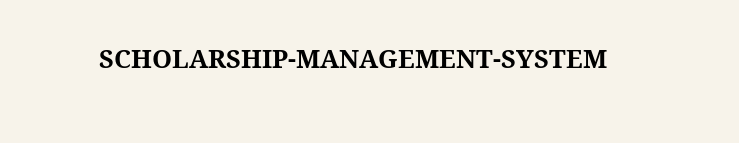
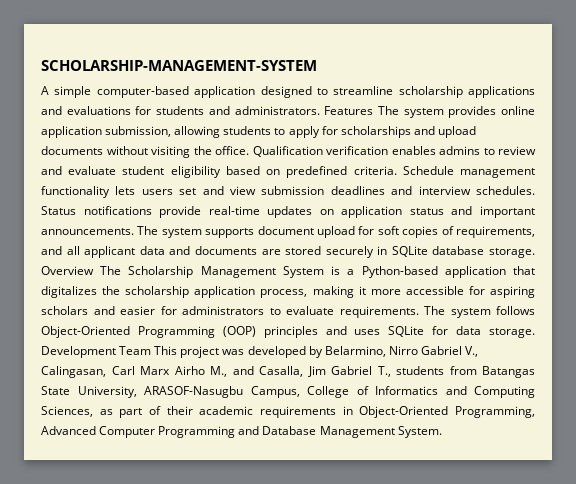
(607, 59) none -> [41,86,535,98] [41,106,535,118] [41,126,476,138] [41,146,536,158] [41,166,535,178] [41,186,535,198] [41,206,535,218] [41,226,535,238] [41,246,535,258] [41,266,535,278] [41,286,536,298] [41,306,535,318] [41,326,535,338] [41,346,479,358] [41,366,535,378] [41,386,535,398] [41,406,535,418] [41,426,442,438] // A simple computer-based application designed to streamline scholarship applications and evaluations for students and administrators. Features The system provides online application submission, allowing students to apply for scholarships and upload documents without visiting the office. Qualification verification enables admins to review and evaluate student eligibility based on predefined criteria. Schedule management functionality lets users set and view submission deadlines and interview schedules. Status notifications provide real-time updates on application status and important announcements. The system supports document upload for soft copies of requirements, and all applicant data and documents are stored securely in SQLite database storage. Overview The Scholarship Management System is a Python-based application that digitalizes the scholarship application process, making it more accessible for aspiring scholars and easier for administrators to evaluate requirements. The system follows Object-Oriented Programming (OOP) principles and uses SQLite for data storage. Development Team This project was developed by Belarmino, Nirro Gabriel V., Calingasan, Carl Marx Airho M., and Casalla, Jim Gabriel T., students from Batangas State University, ARASOF-Nasugbu Campus, College of Informatics and Computing Sciences, as part of their academic requirements in Object-Oriented Programming, Advanced Computer Programming and Database Management System.

